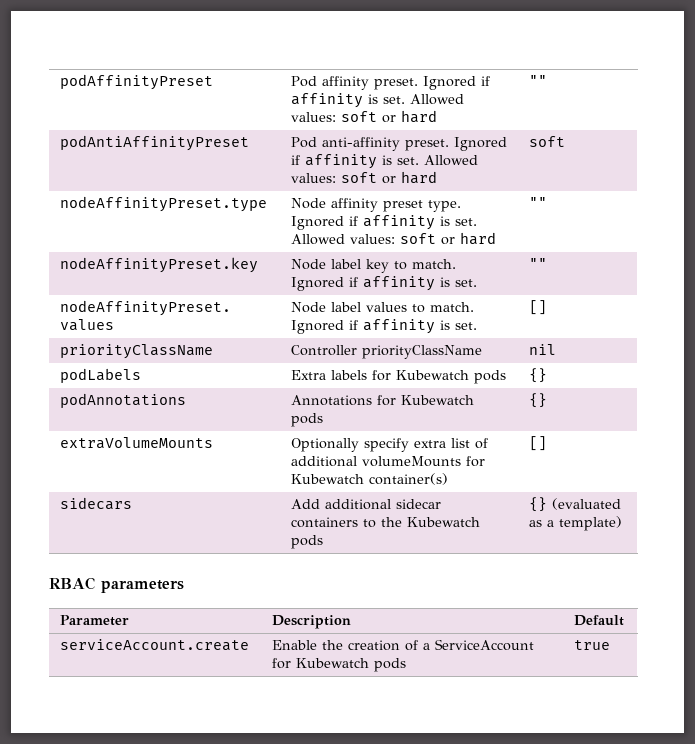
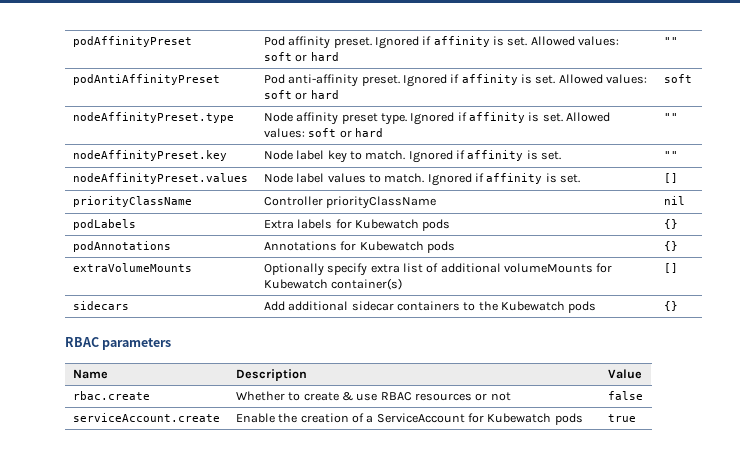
[552,498,622,510] [529,516,623,531] (evaluated as a template) -> (678, 306) none
[60,615,130,626] Parameter -> [72,369,108,379] Name
[574,615,625,626] Default -> [607,369,642,379] [72,391,150,400] [235,391,511,401] [607,391,643,400] Value // rbac.create | Whether to create & use RBAC resources or not | false

